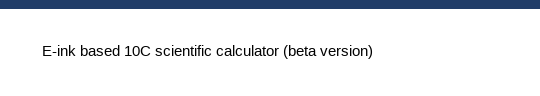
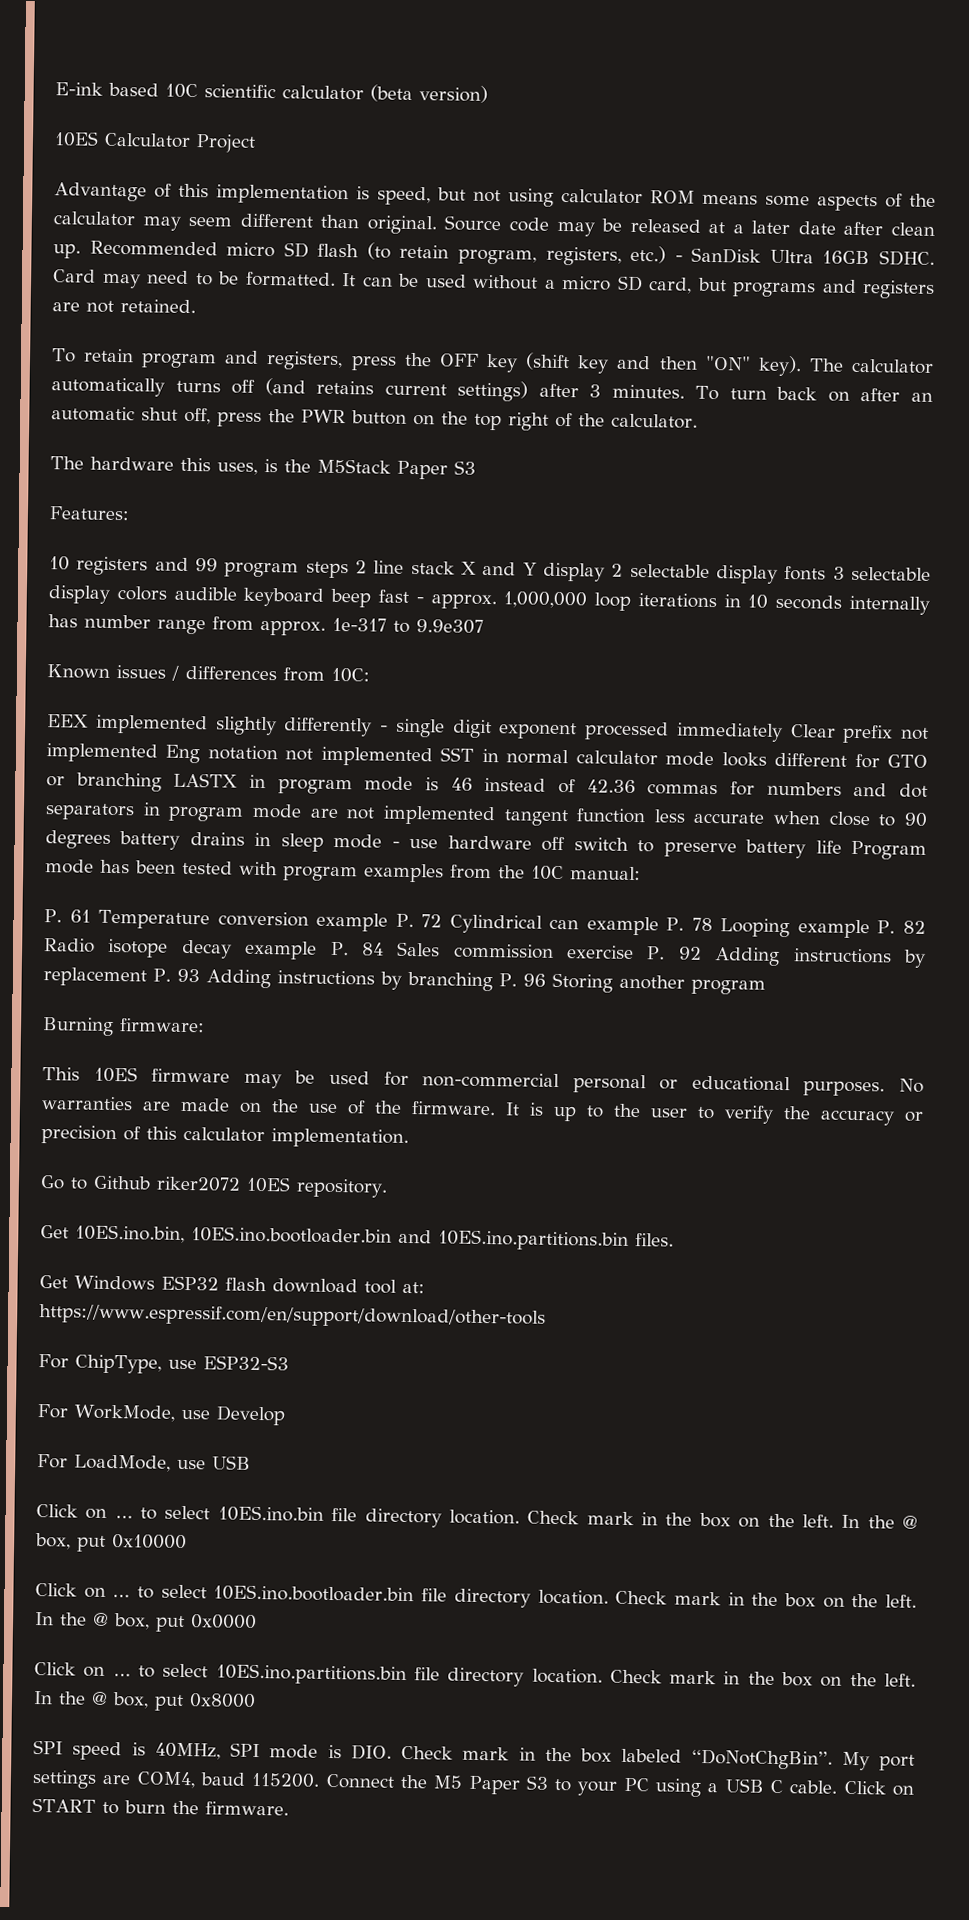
(374, 52) none -> [54,131,256,153] [54,182,936,212] [53,211,935,237] [53,240,935,266] [53,269,935,299] [52,299,196,314] [51,348,934,377] [51,377,933,402] [51,406,698,431] [50,456,476,480] [49,506,130,521] [49,556,932,584] [48,585,931,615] [48,614,484,636] [47,664,370,683] [47,714,929,744] [46,743,928,769] [46,772,928,798] [45,802,928,827] [45,830,927,860] [45,859,641,883] [44,909,926,939] [44,938,927,968] [43,967,766,995] [42,1017,205,1037] [42,1066,925,1097] [41,1096,923,1126] [41,1125,409,1148] [40,1175,388,1198] [40,1224,674,1251] [39,1275,425,1294] [39,1304,546,1329] [38,1354,289,1374] [37,1404,285,1426] [37,1454,251,1472] [36,1504,918,1529] [35,1533,187,1552] [35,1583,917,1608] [35,1612,257,1633] [34,1662,916,1687] [33,1691,256,1712] [33,1740,915,1771] [32,1770,914,1797] [32,1798,289,1816] // 10ES Calculator Project // Advantage of this implementation is speed, but not using calculator ROM means some aspects of the calculator may seem different than original. Source code may be released at a later date after clean up. Recommended micro SD flash (to retain program, registers, etc.) - SanDisk Ultra 16GB SDHC. Card may need to be formatted. It can be used without a micro SD card, but programs and registers are not retained. // To retain program and registers, press the OFF key (shift key and then "ON" key). The calculator automatically turns off (and retains current settings) after 3 minutes. To turn back on after an automatic shut off, press the PWR button on the top right of the calculator. // The hardware this uses, is the M5Stack Paper S3 // Features: // 10 registers and 99 program steps 2 line stack X and Y display 2 selectable display fonts 3 selectable display colors audible keyboard beep fast - approx. 1,000,000 loop iterations in 10 seconds internally has number range from approx. 1e-317 to 9.9e307 // Known issues / differences from 10C: // EEX implemented slightly differently - single digit exponent processed immediately Clear prefix not implemented Eng notation not implemented SST in normal calculator mode looks different for GTO or branching LASTX in program mode is 46 instead of 42.36 commas for numbers and dot separators in program mode are not implemented tangent function less accurate when close to 90 degrees battery drains in sleep mode - use hardware off switch to preserve battery life Program mode has been tested with program examples from the 10C manual: // P. 61 Temperature conversion example P. 72 Cylindrical can example P. 78 Looping example P. 82 Radio isotope decay example P. 84 Sales commission exercise P. 92 Adding instructions by replacement P. 93 Adding instructions by branching P. 96 Storing another program // Burning firmware: // This 10ES firmware may be used for non-commercial personal or educational purposes. No warranties are made on the use of the firmware. It is up to the user to verify the accuracy or precision of this calculator implementation. // Go to Github riker2072 10ES repository. // Get 10ES.ino.bin, 10ES.ino.bootloader.bin and 10ES.ino.partitions.bin files. // Get Windows ESP32 flash download tool at: https://www.espressif.com/en/support/download/other-tools // For ChipType, use ESP32-S3 // For WorkMode, use Develop // For LoadMode, use USB // Click on … to select 10ES.ino.bin file directory location. Check mark in the box on the left. In the @ box, put 0x10000 // Click on … to select 10ES.ino.bootloader.bin file directory location. Check mark in the box on the left. In the @ box, put 0x0000 // Click on … to select 10ES.ino.partitions.bin file directory location. Check mark in the box on the left. In the @ box, put 0x8000 // SPI speed is 40MHz, SPI mode is DIO. Check mark in the box labeled “DoNotChgBin”. My port settings are COM4, baud 115200. Connect the M5 Paper S3 to your PC using a USB C cable. Click on START to burn the firmware.

